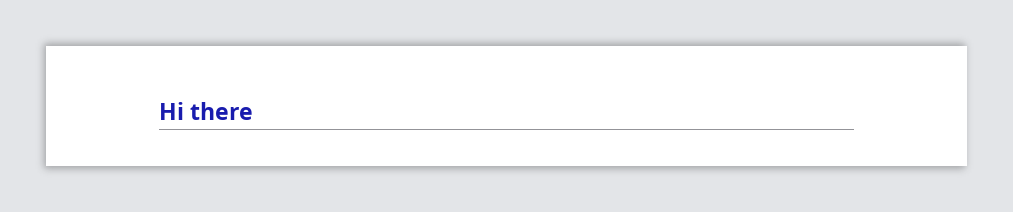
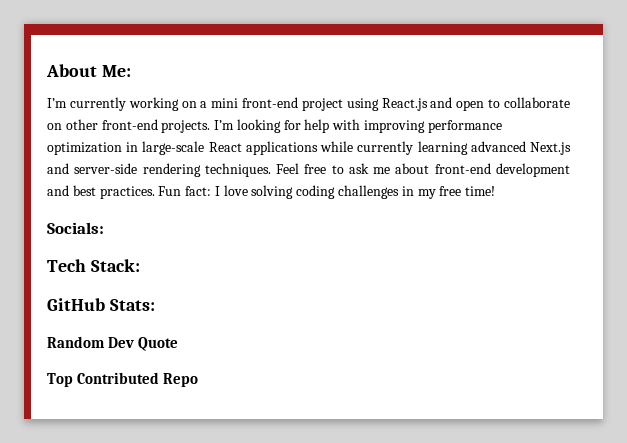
[159,102,254,120] Hi there -> [46,64,131,77] [47,97,571,111] [47,119,502,133] [47,141,571,155] [47,163,570,177] [47,185,496,199] [47,222,104,234] [47,259,140,272] [47,298,155,311] [47,336,179,351] [47,372,199,387] About Me: // I’m currently working on a mini front-end project using React.js and open to collaborate on other front-end projects. I’m looking for help with improving performance optimization in large-scale React applications while currently learning advanced Next.js and server-side rendering techniques. Feel free to ask me about front-end development and best practices. Fun fact: I love solving coding challenges in my free time! // Socials: // Tech Stack: // GitHub Stats: // Random Dev Quote // Top Contributed Repo

